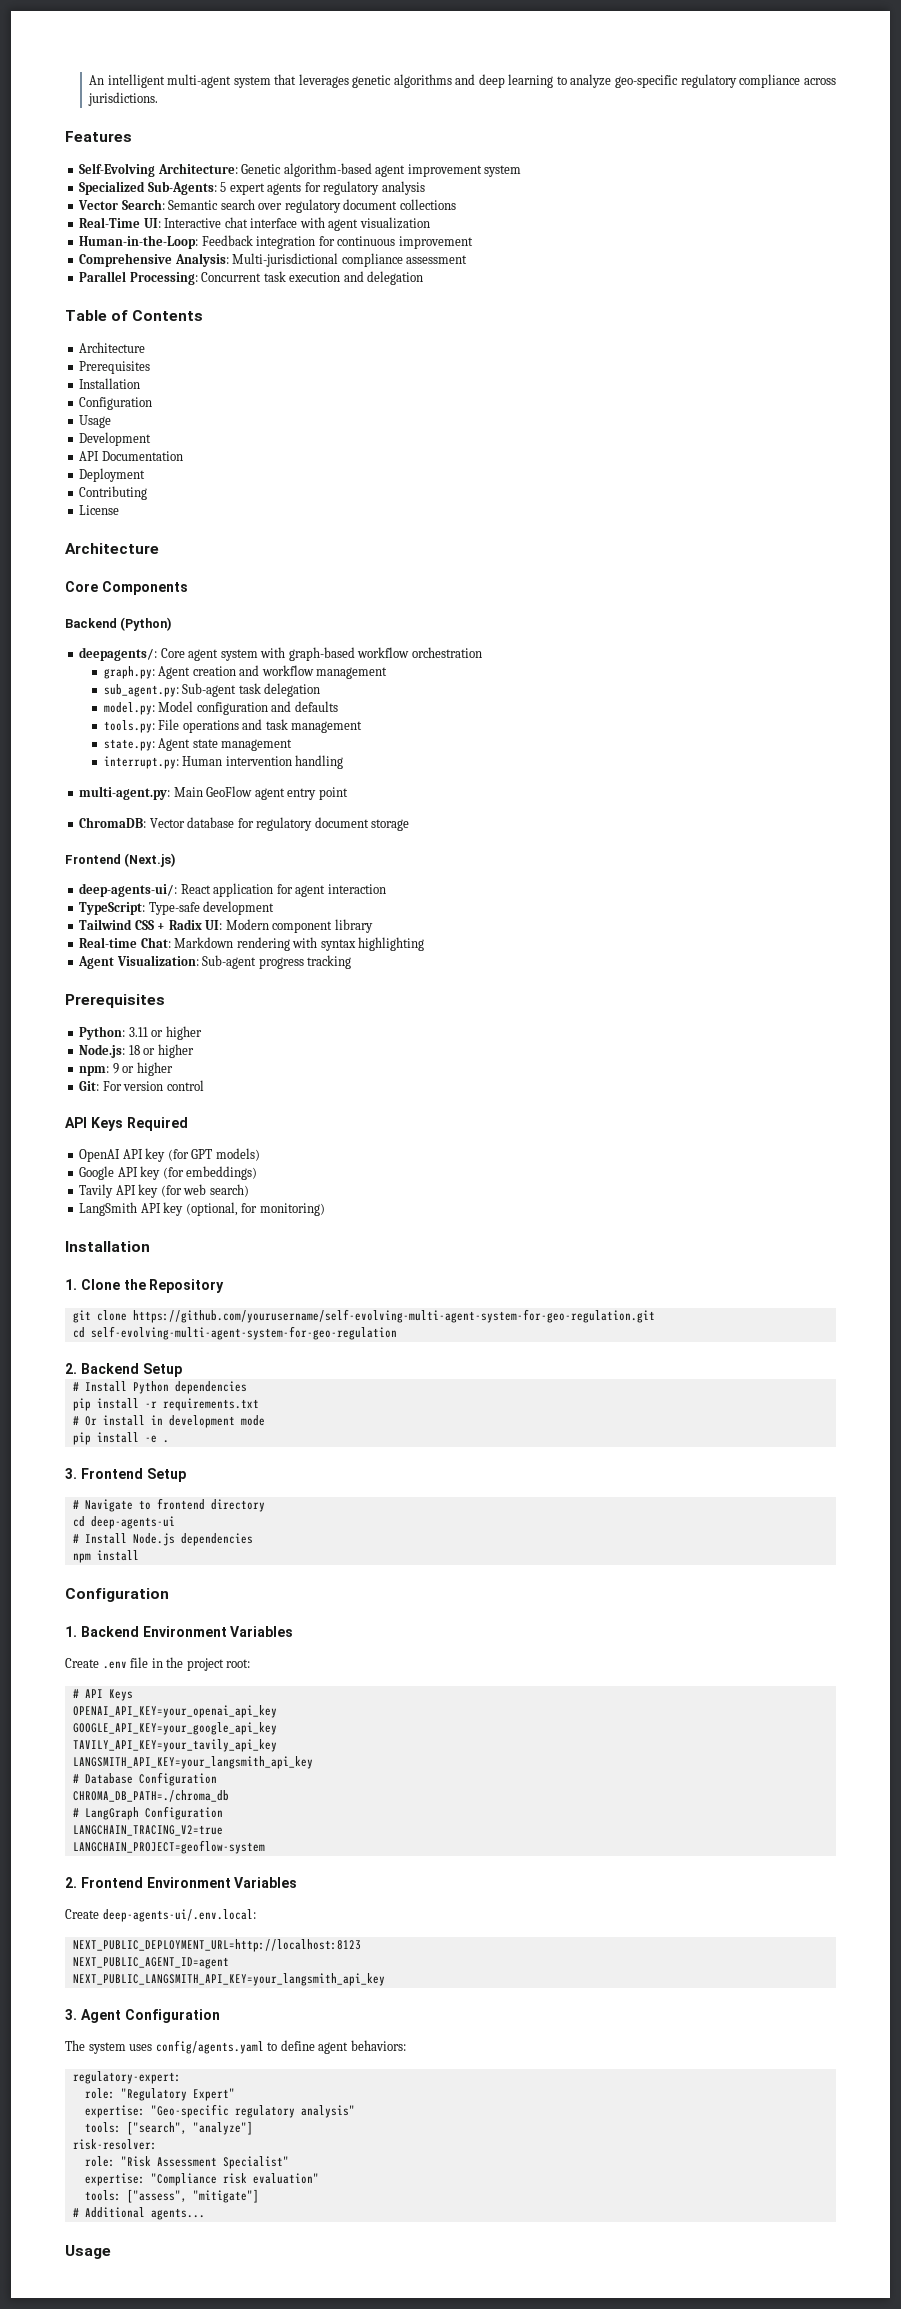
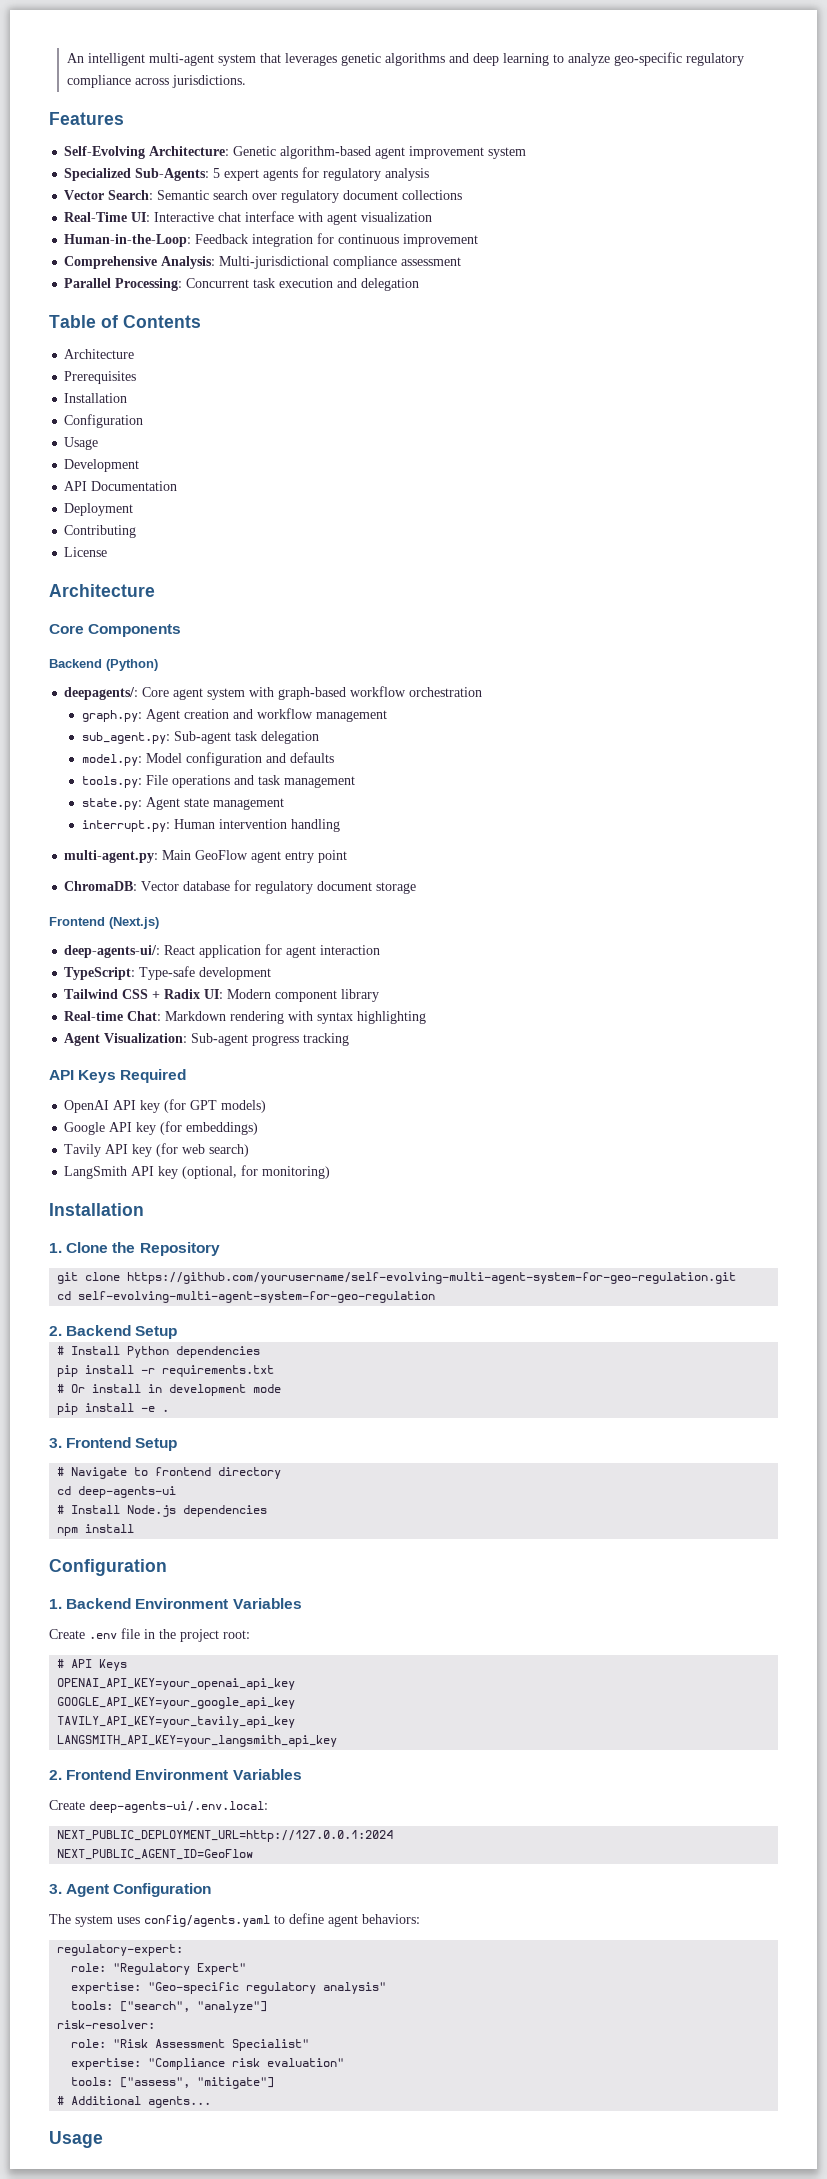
[65,994,165,1008] [79,1026,202,1040] [79,1044,194,1058] [79,1062,173,1076] [79,1080,204,1091] // Prerequisites // Python: 3.11 or higher // Node.js: 18 or higher // npm: 9 or higher // Git: For version control -> (350, 1039) none
[72,1772,217,1786] [72,1790,229,1802] [72,1806,223,1820] [72,1825,223,1836] [72,1840,265,1854] // # Database Configuration // CHROMA_DB_PATH=./chroma_db // # LangGraph Configuration // LANGCHAIN_TRACING_V2=true // LANGCHAIN_PROJECT=geoflow-system -> (338, 1741) none
[72,1939,361,1952] [72,1957,229,1969] [72,1973,385,1986] NEXT_PUBLIC_DEPLOYMENT_URL=http://localhost:8123 // NEXT_PUBLIC_AGENT_ID=agent // NEXT_PUBLIC_LANGSMITH_API_KEY=your_langsmith_api_key -> [57,1830,394,1842] [57,1849,254,1860] NEXT_PUBLIC_DEPLOYMENT_URL=http://127.0.0.1:2024 // NEXT_PUBLIC_AGENT_ID=GeoFlow

